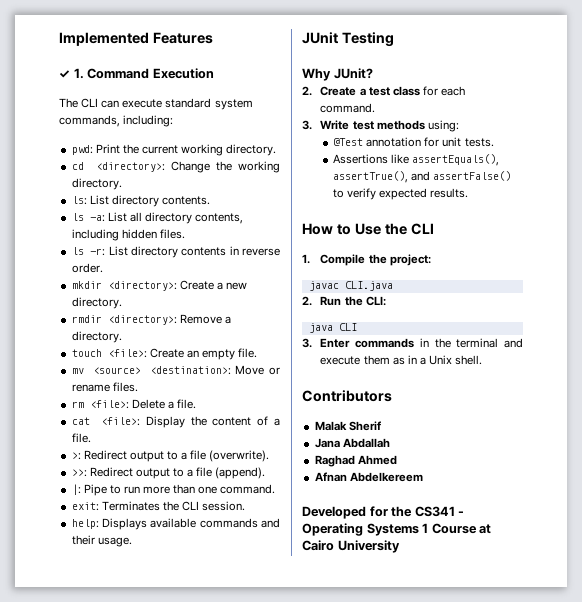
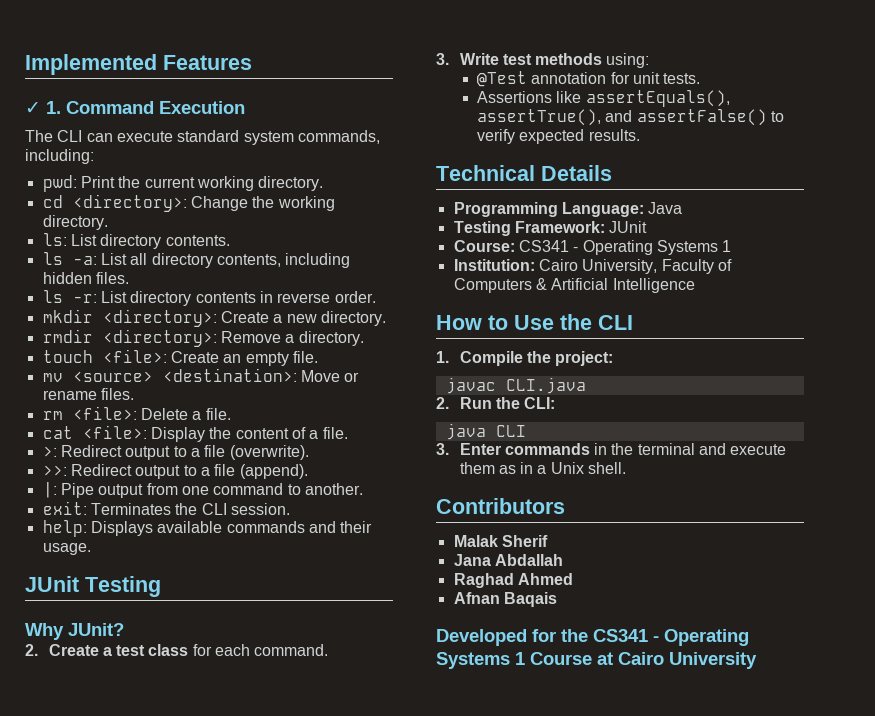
[109,484,276,494] to run more than one command. -> [98,483,363,498] output from one command to another.
(469, 193) none -> [436,165,612,181] [453,202,683,217] [453,221,648,236] [453,240,732,255] [453,259,732,274] [453,278,695,293] // Technical Details // Programming Language: Java // Testing Framework: JUnit // Course: CS341 - Operating Systems 1 // Institution: Cairo University, Faculty of Computers & Artificial Intelligence
[349,472,423,482] Abdelkereem -> [503,592,557,607] Baqais

